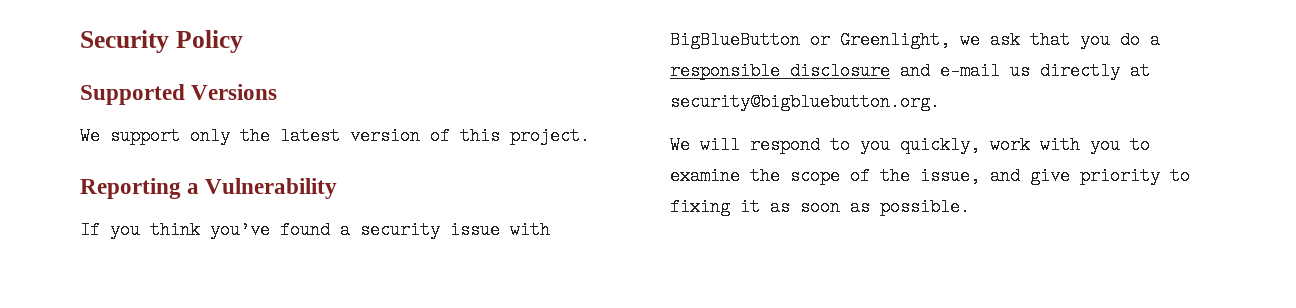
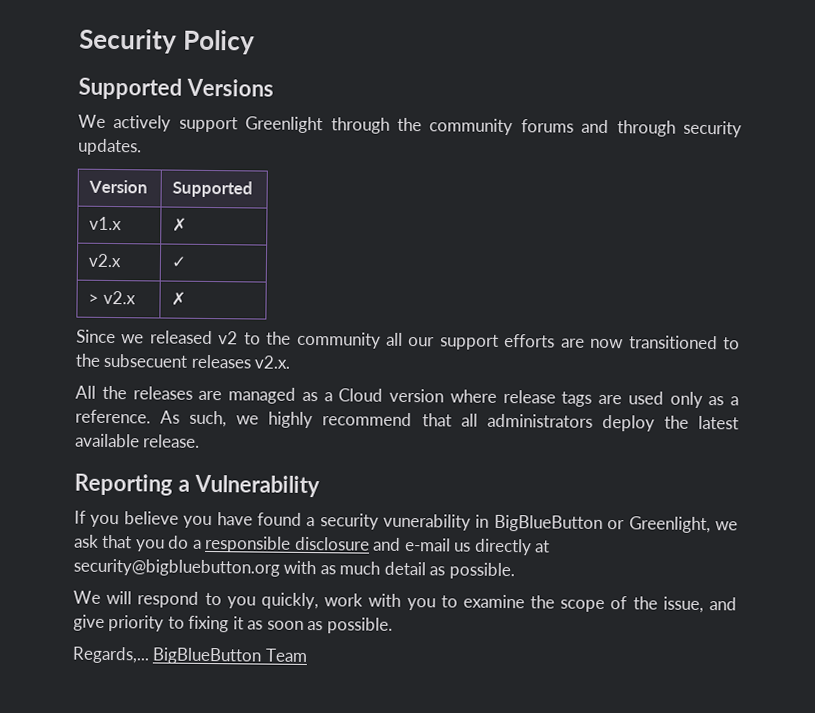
[110,127,590,145] support only the latest version of this project. -> [113,115,742,138] [78,138,142,156] [88,179,149,194] [172,180,254,198] [89,216,123,231] [172,217,188,232] [88,253,123,268] [171,256,187,268] [88,290,136,305] [171,291,187,306] [76,329,741,350] [75,353,292,369] [75,385,739,408] [75,409,740,432] [75,433,201,448] actively support Greenlight through the community forums and through security updates. // Version | Supported // v1.x | ✗ // v2.x | ✓ // > v2.x | ✗ // Since we released v2 to the community all our support efforts are now transitioned to the subsecuent releases v2.x. // All the releases are managed as a Cloud version where release tags are used only as a reference. As such, we highly recommend that all administrators deploy the latest available release.
[150,221,270,239] think you’ve -> [123,511,253,529] believe you have
[450,221,550,239] issue with -> [383,513,490,531] vunerability in
[670,93,940,111] security@bigbluebutton.org. -> [73,558,515,580] security@bigbluebutton.org with as much detail as possible.
(970, 207) none -> [72,646,308,665] // Regards,... BigBlueButton Team

